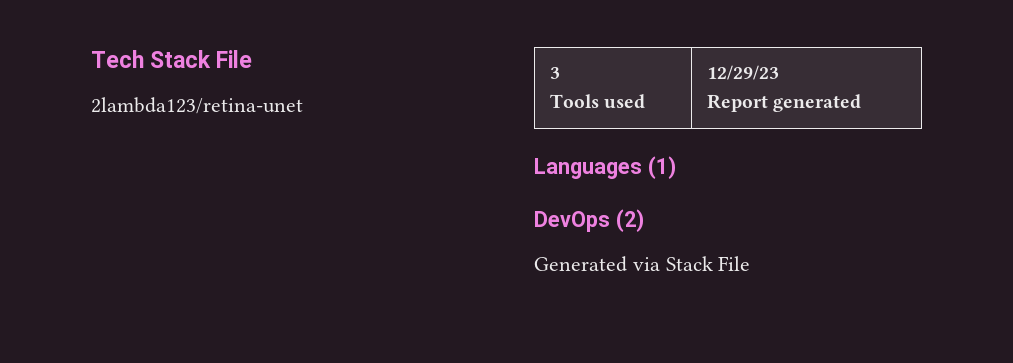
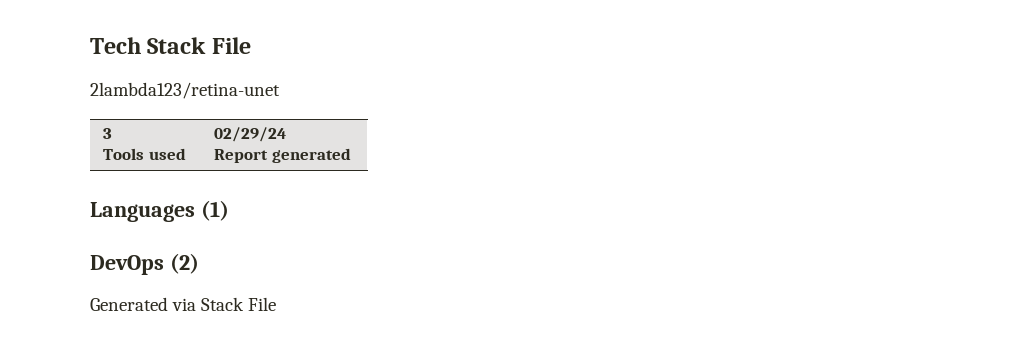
[706,65,779,80] 12/29/23 -> [214,127,287,142] 02/29/24

